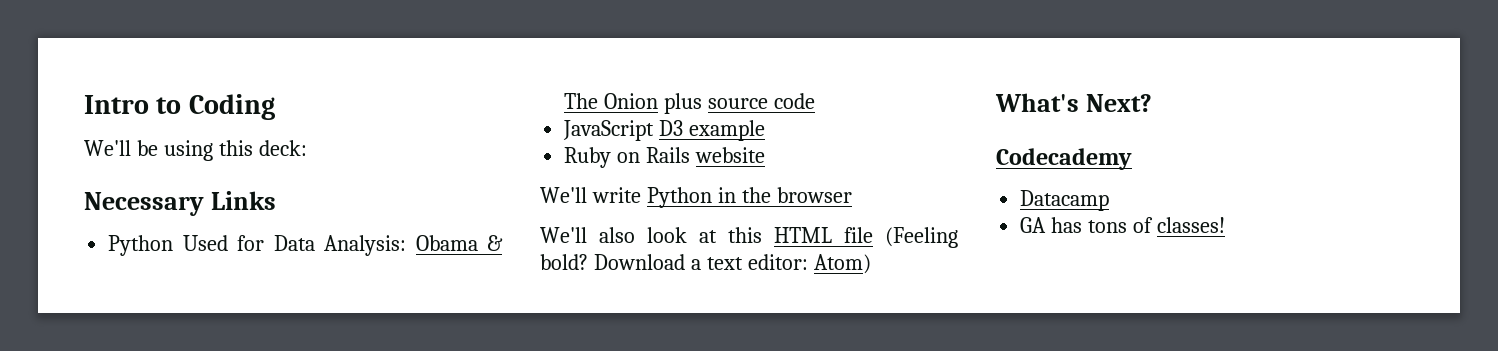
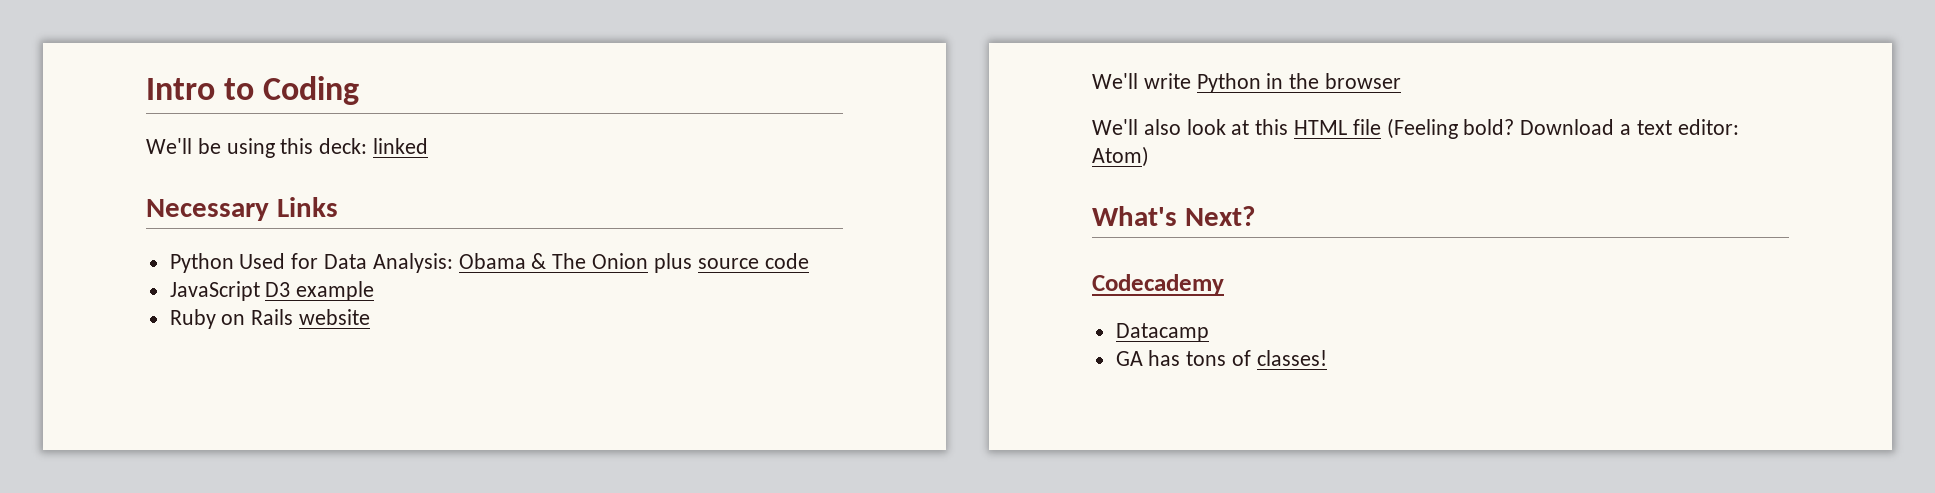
(307, 148) none -> [373,138,429,154] linked

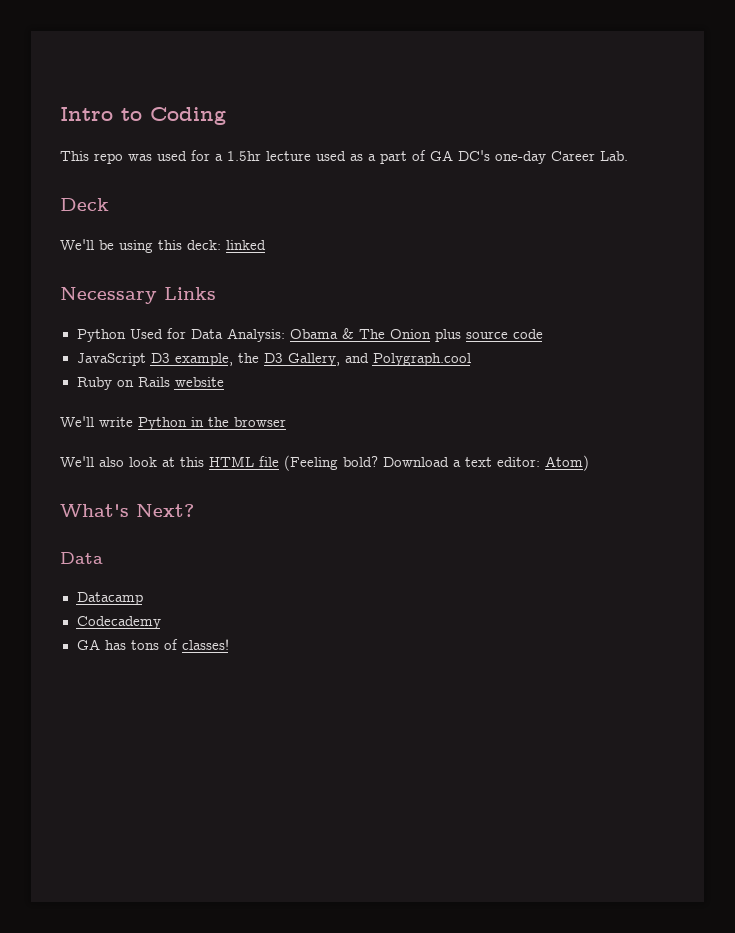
(360, 90) none -> [60,150,628,164] [60,198,109,211] // This repo was used for a 1.5hr lecture used as a part of GA DC's one-day Career Lab. // Deck
[296,281,375,301] example -> [174,353,471,366] example, the D3 Gallery, and Polygraph.cool
[1092,274,1224,295] Codecademy -> [60,552,103,564] Data
(1209, 332) none -> [76,616,161,629] // Codecademy

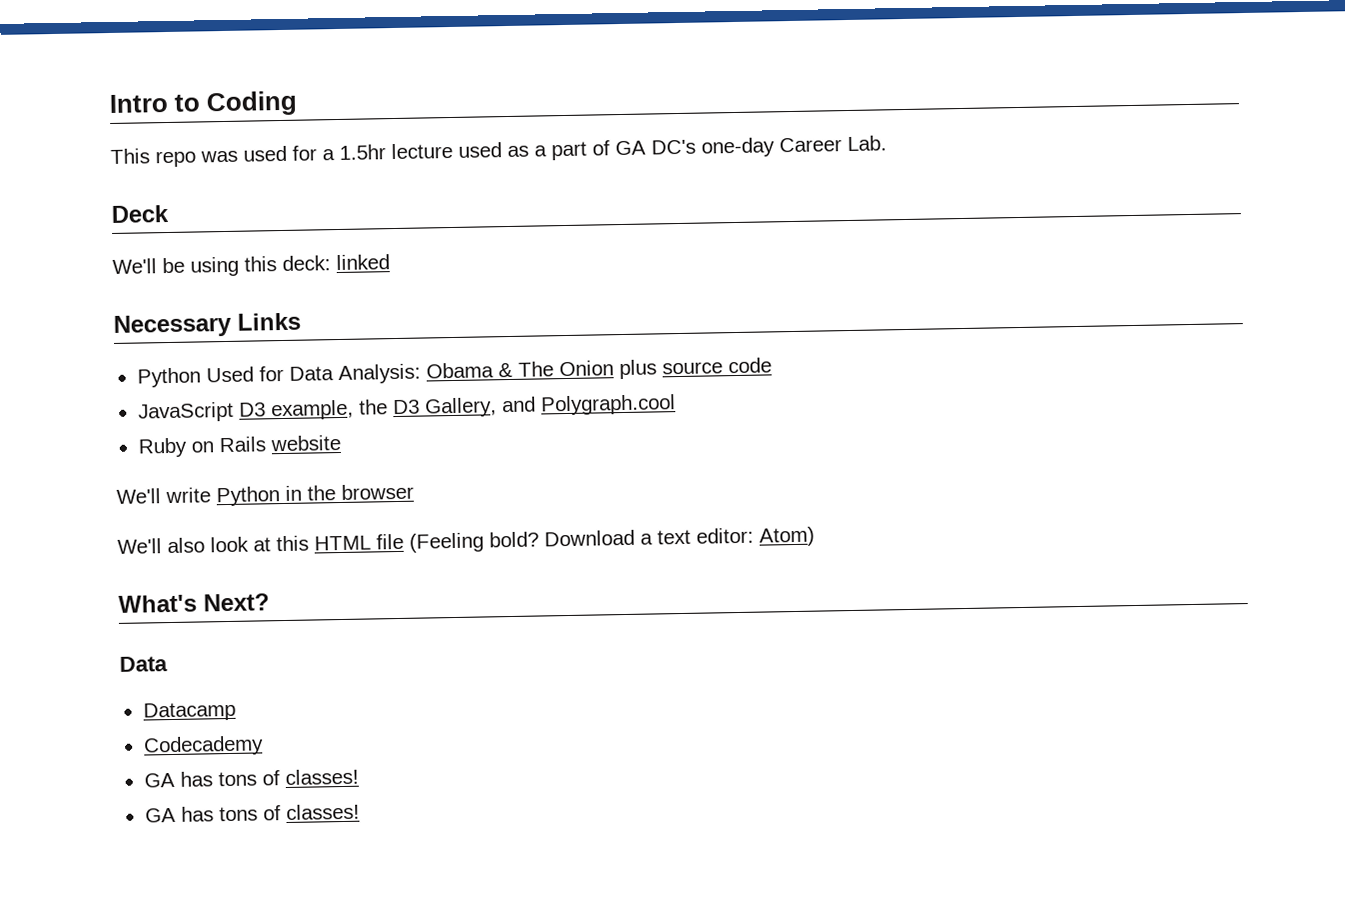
(229, 644) none -> [144,803,360,823] // GA has tons of classes!

